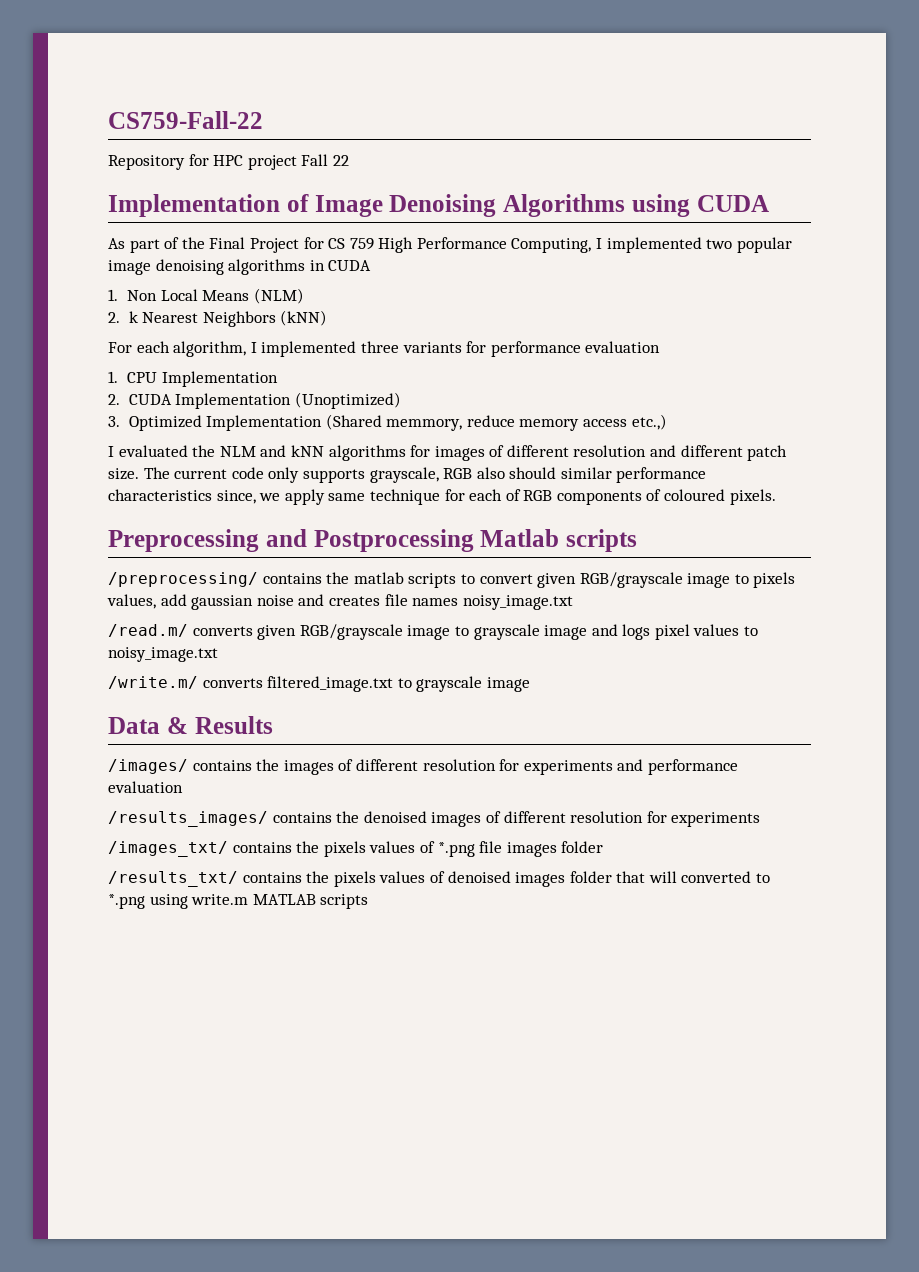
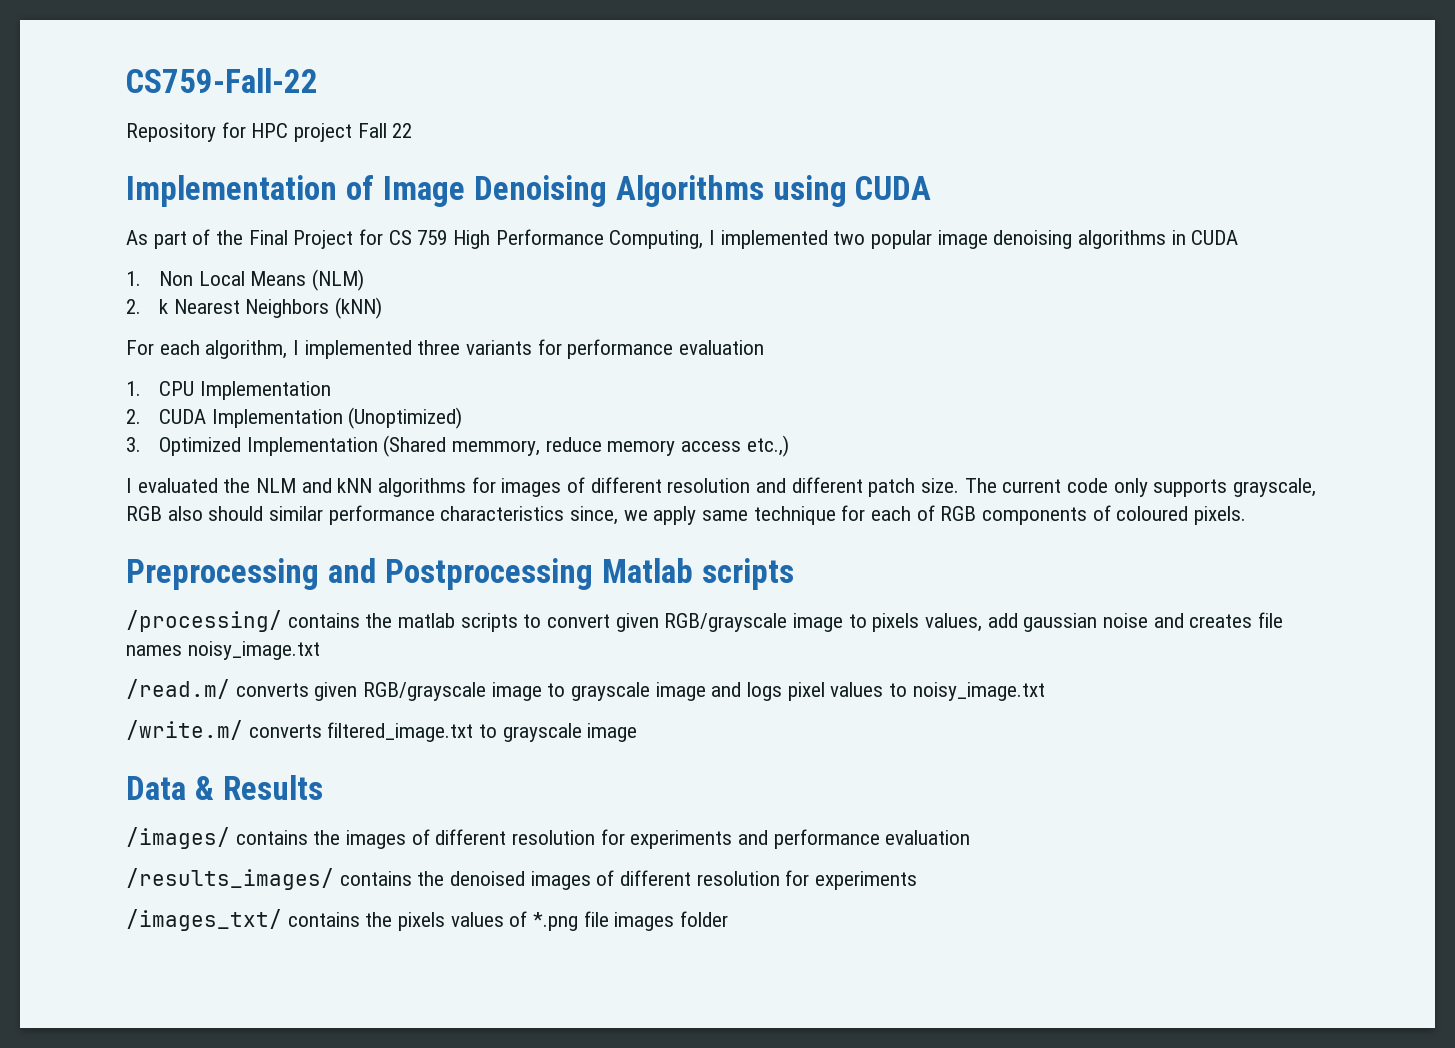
[108,572,258,587] /preprocessing/ -> [126,610,282,632] /processing/
[108,871,771,887] [108,894,369,909] // /results_txt/ contains the pixels values of denoised images folder that will converted to *.png using write.m MATLAB scripts -> (729, 919) none

